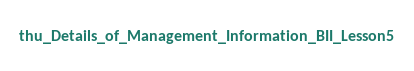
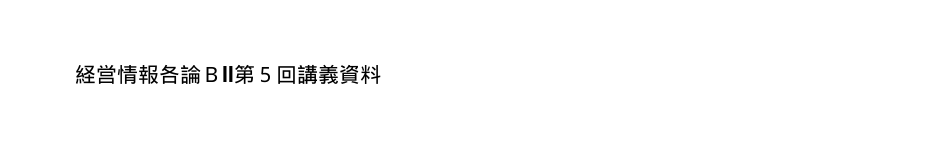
[19,30,394,44] thu_Details_of_Management_Information_BII_Lesson5 -> [75,64,381,84] 経営情報各論ＢⅡ第５回講義資料

